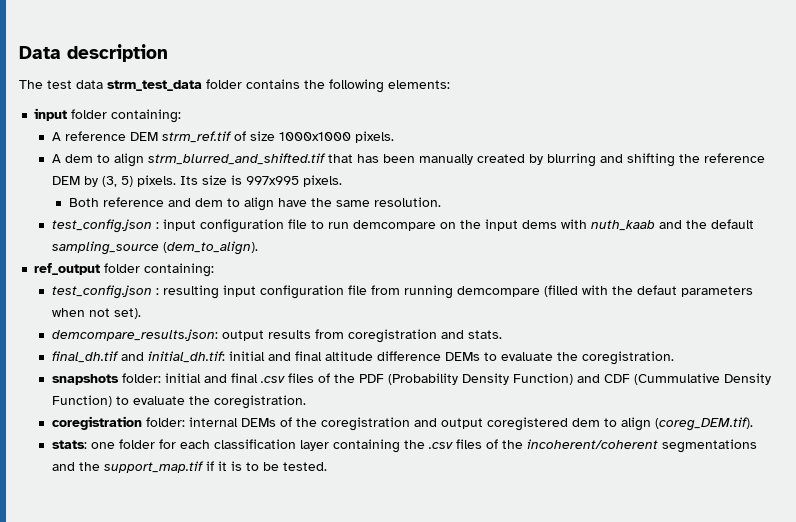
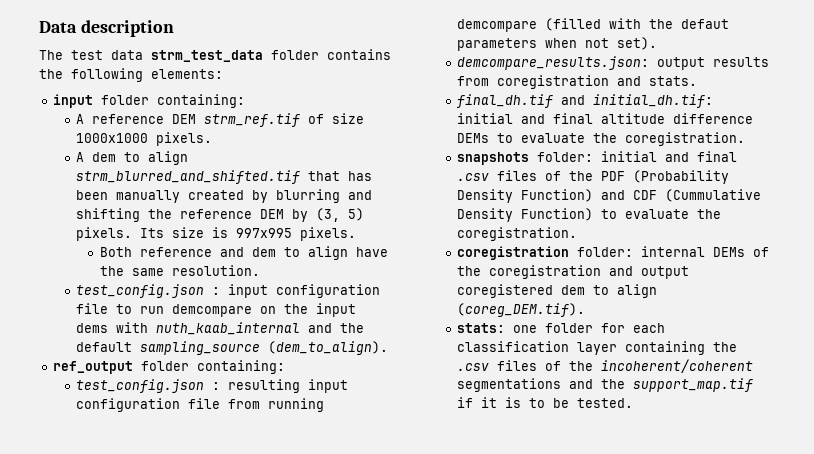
[590,220,655,231] nuth_kaab -> [156,322,301,335] nuth_kaab_internal

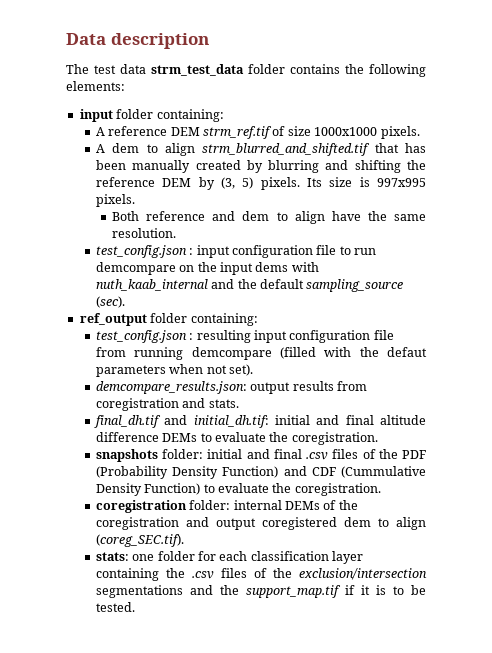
[268,341,389,355] (dem_to_align). -> [95,296,125,308] (sec).
[457,303,586,317] (coreg_DEM.tif). -> [95,534,184,547] (coreg_SEC.tif).
[601,359,754,373] incoherent/coherent -> [299,568,427,580] exclusion/intersection

